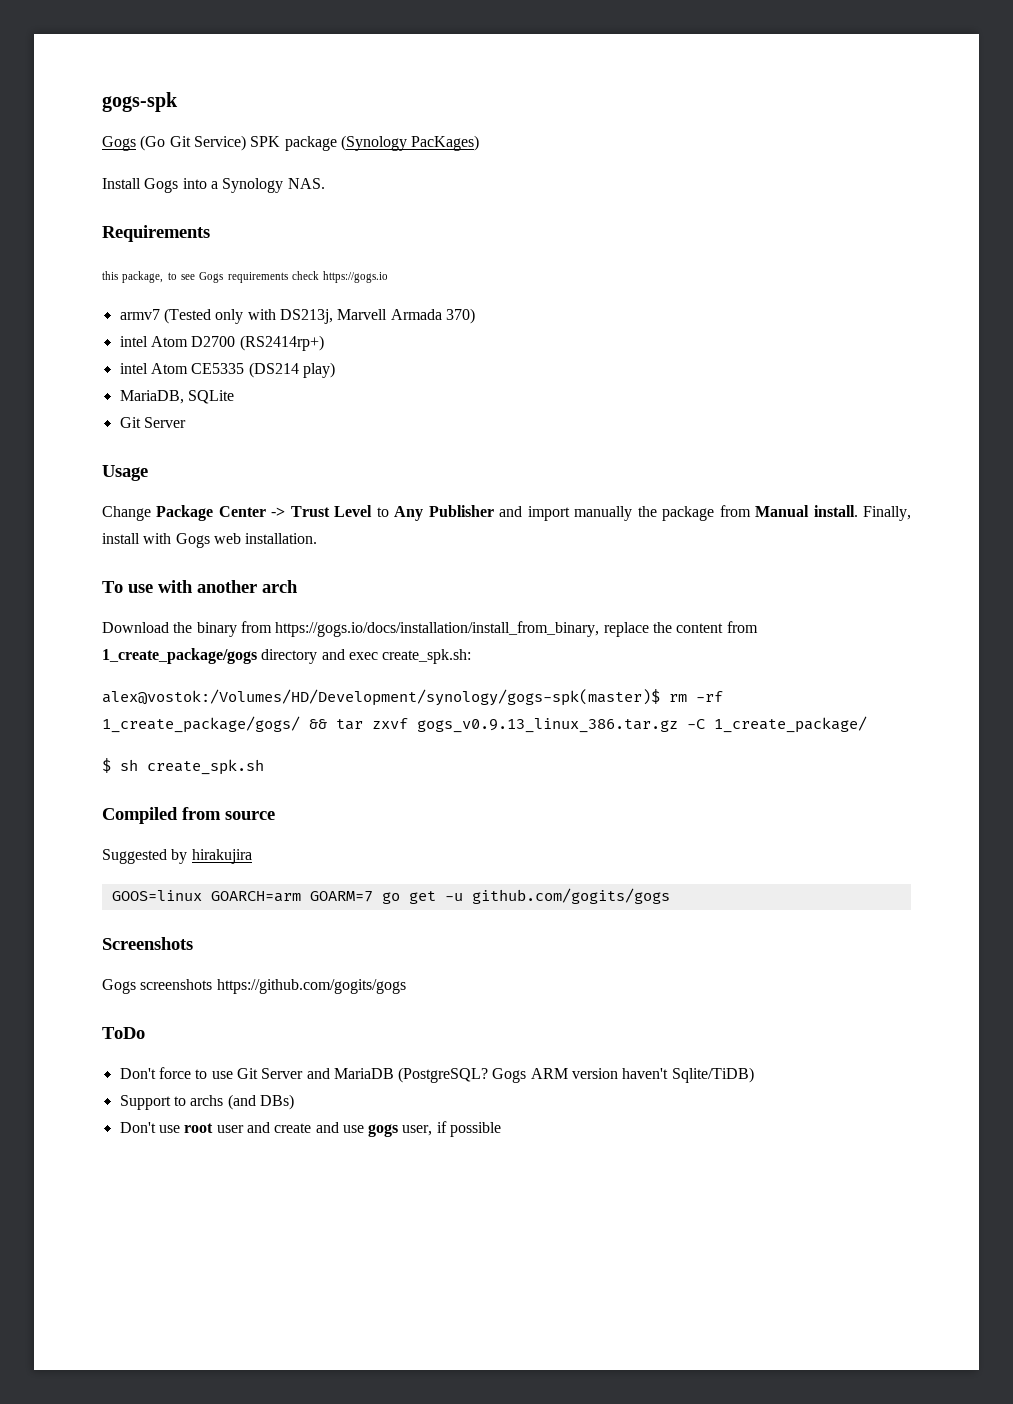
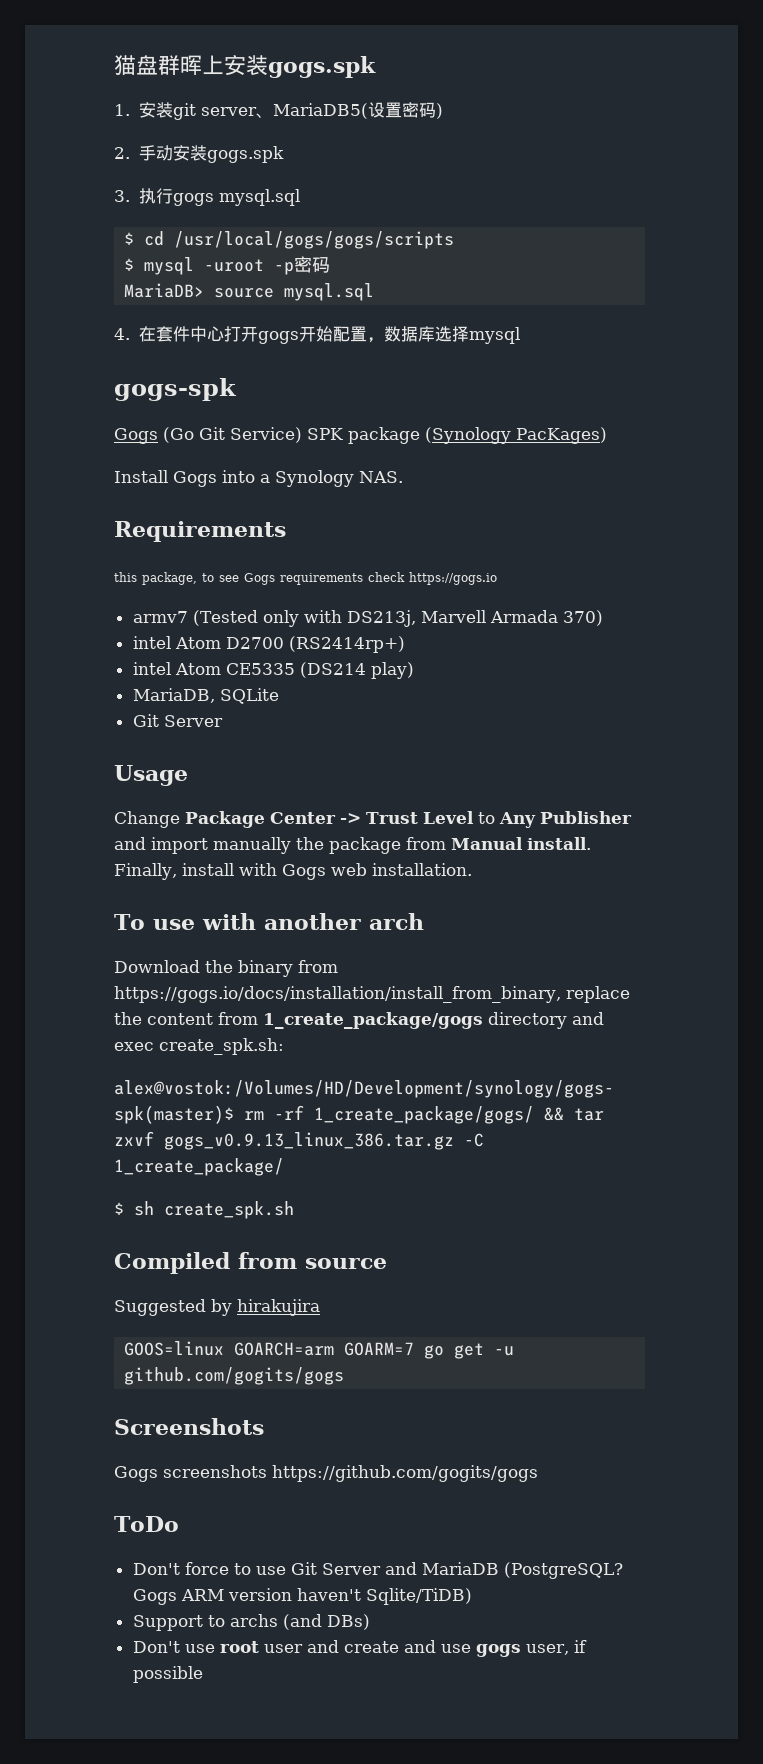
(102, 102) none -> [114,55,376,78] [114,102,443,120] [114,145,284,163] [114,188,300,206] [124,231,455,249] [124,256,331,275] [124,283,375,301] [114,326,520,344] 猫盘群晖上安装gogs.spk // 1.安装git server、MariaDB5(设置密码) // 2.手动安装gogs.spk // 3.执行gogs mysql.sql // $ cd /usr/local/gogs/gogs/scripts // $ mysql -uroot -p密码 // MariaDB> source mysql.sql // 4.在套件中心打开gogs开始配置，数据库选择mysql //

